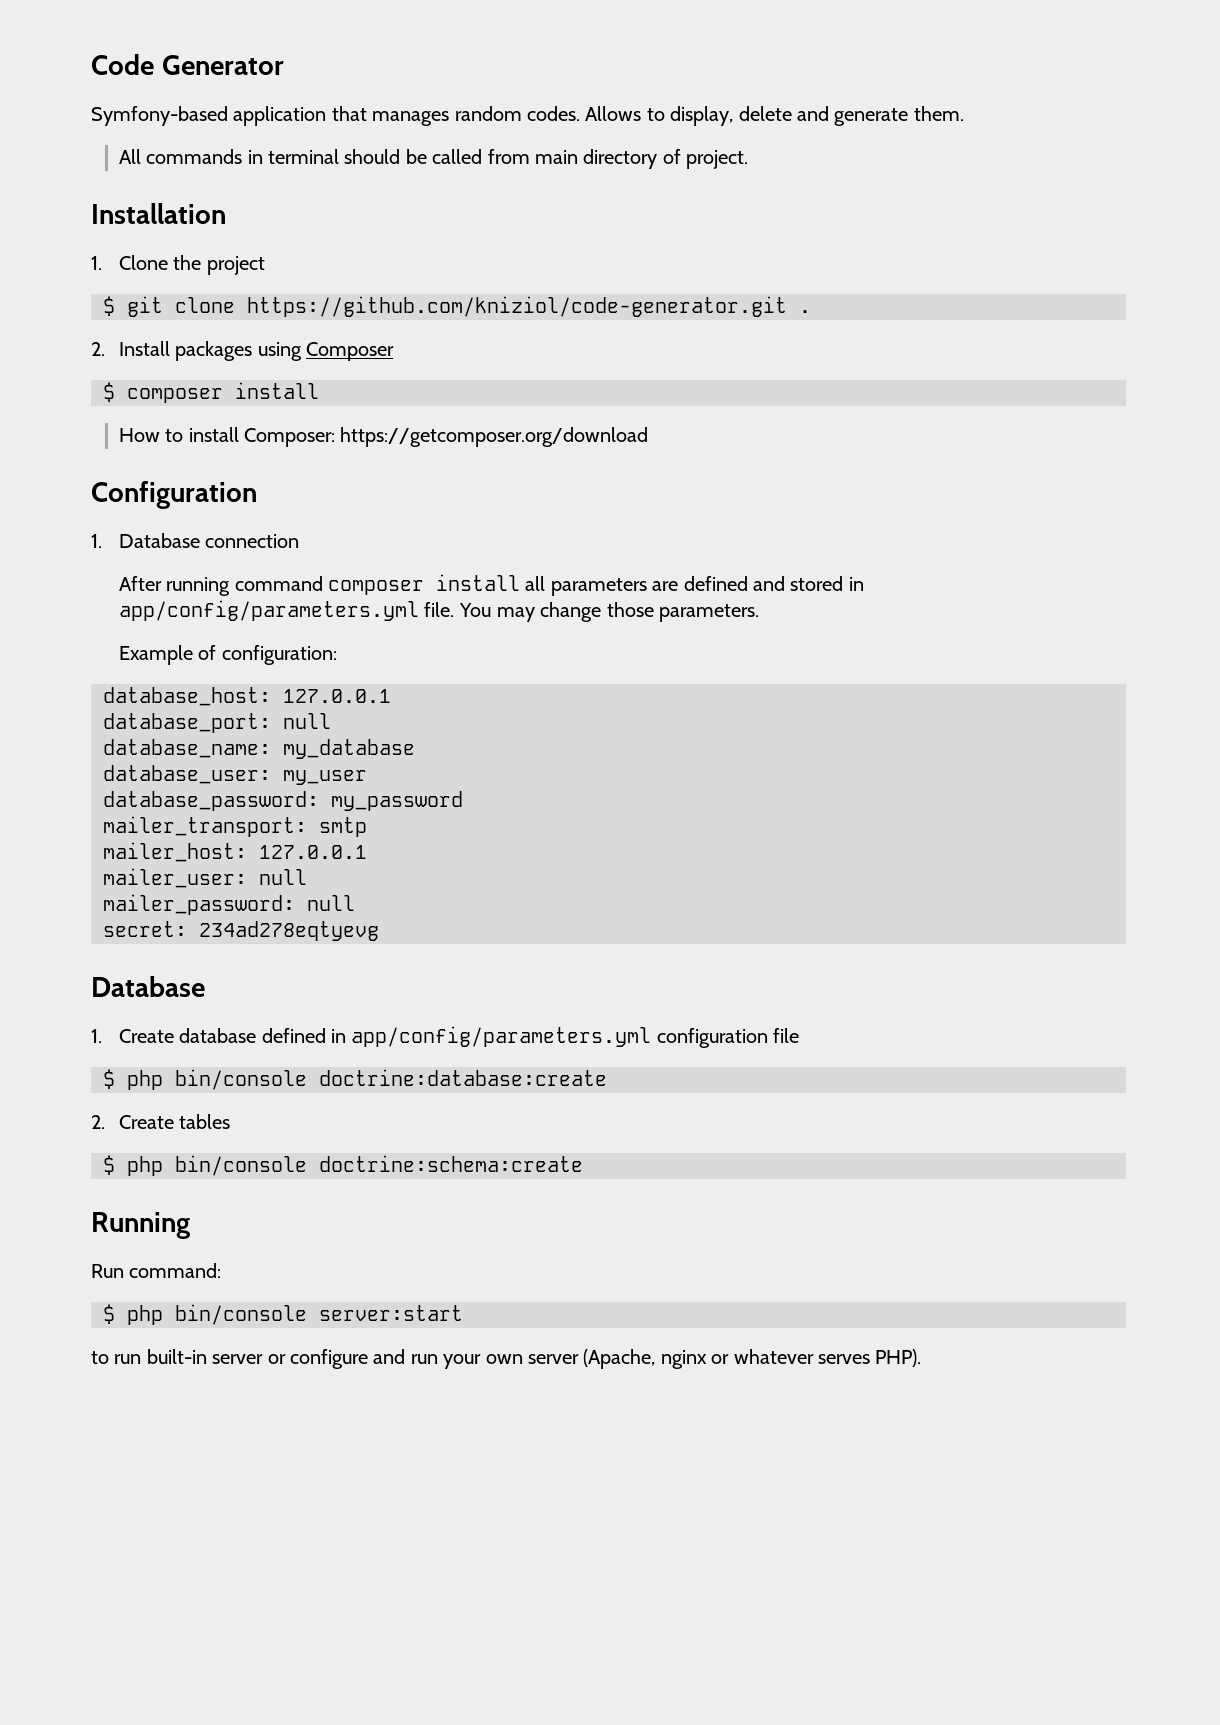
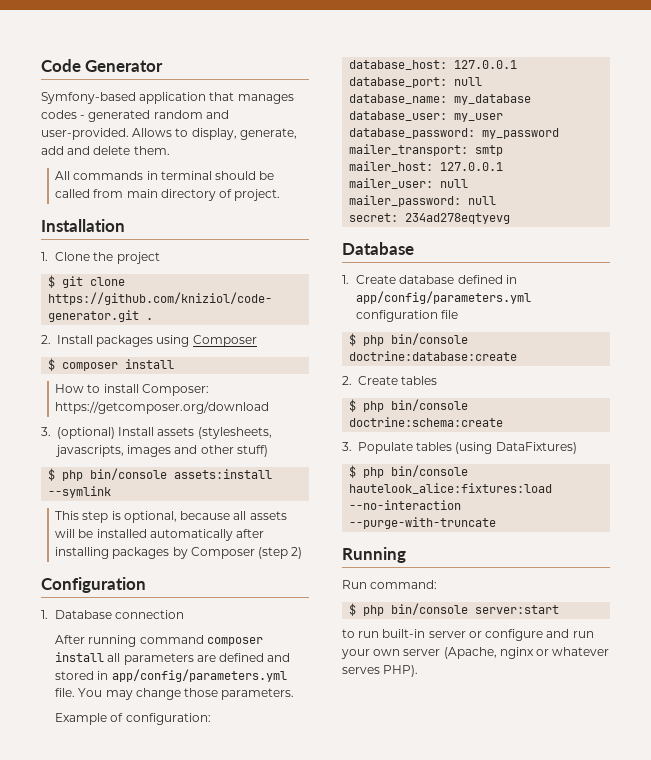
[454,106,909,126] random codes. Allows to display, delete and generate -> [41,110,229,122] [41,128,297,140] [41,146,131,155] codes - generated random and user-provided. Allows to display, generate, add and delete
(649, 437) none -> [41,427,272,439] [55,445,268,457] [48,468,273,481] [48,486,112,498] [55,511,287,523] [55,529,265,541] [55,547,303,559] // 3. (optional) Install assets (stylesheets, javascripts, images and other stuff) // $ php bin/console assets:install --symlink // This step is optional, because all assets will be installed automatically after installing packages by Composer (step 2)
(583, 1163) none -> [342,442,577,454] [349,465,469,478] [349,483,553,494] [349,500,462,510] [349,517,497,529] // 3. Populate tables (using DataFixtures) // $ php bin/console hautelook_alice:fixtures:load --no-interaction --purge-with-truncate

